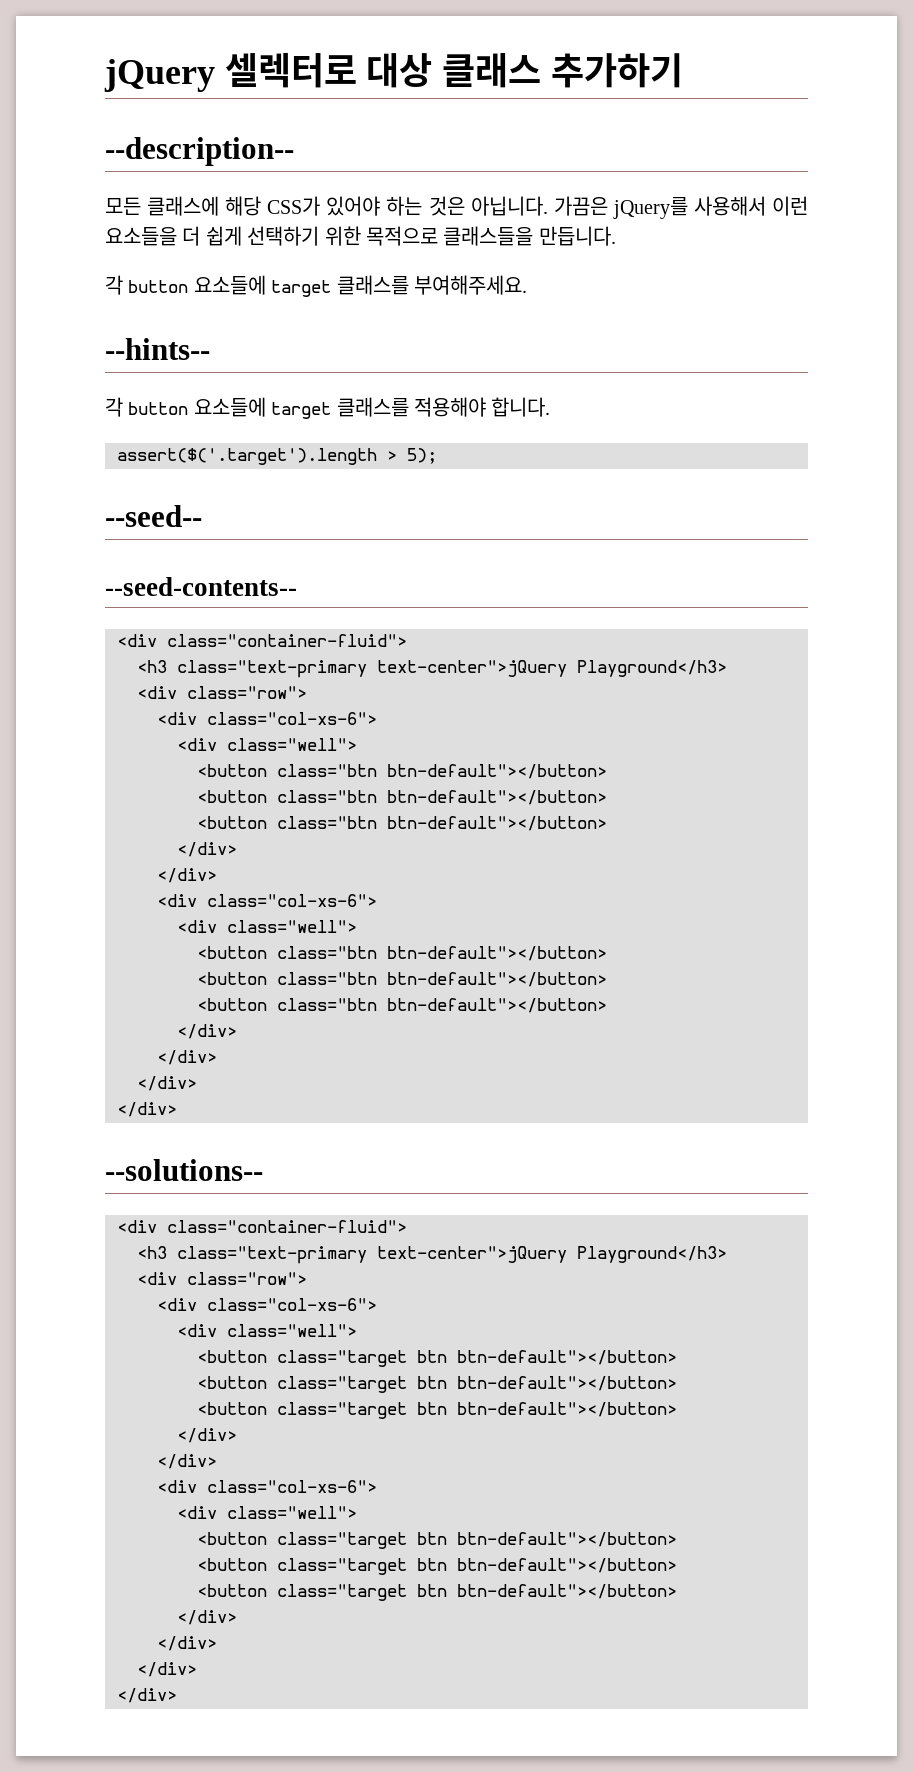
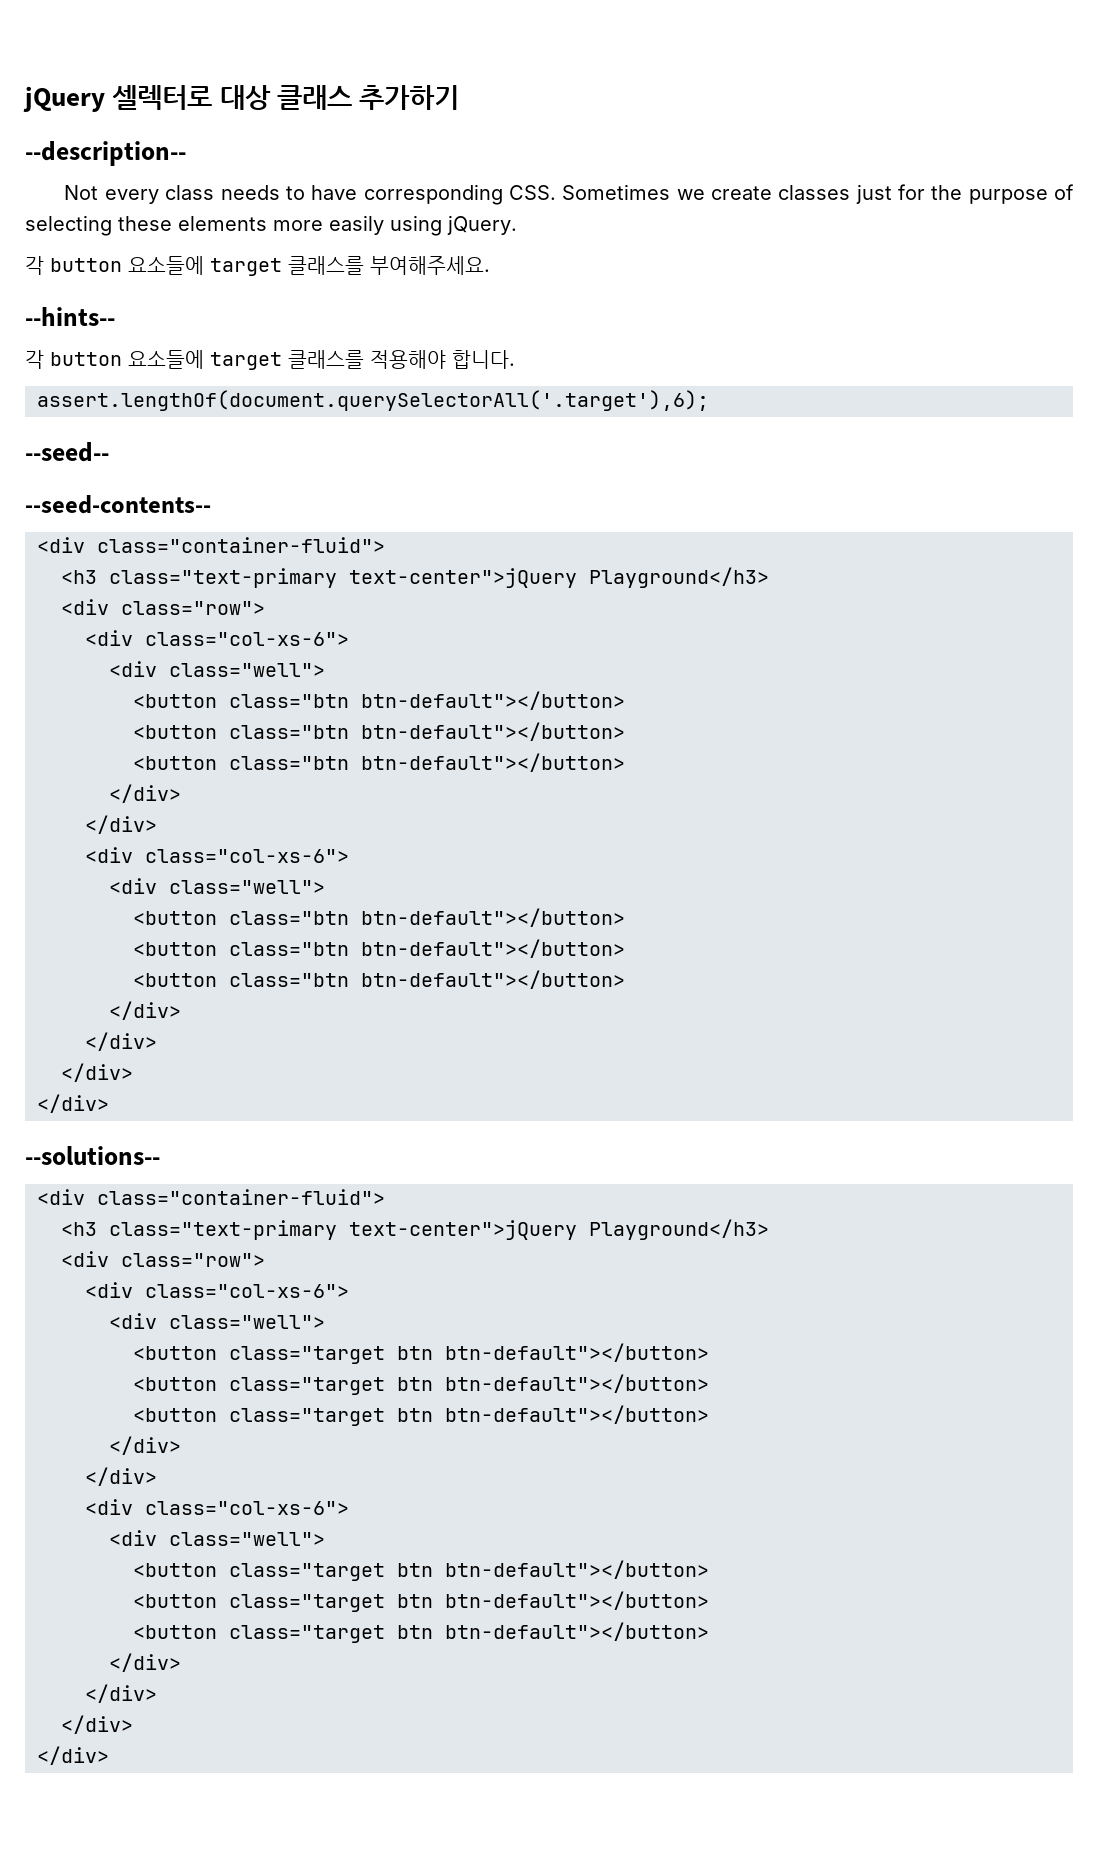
[105,196,809,219] [105,226,616,246] 모든 클래스에 해당 CSS가 있어야 하는 것은 아닙니다. 가끔은 jQuery를 사용해서 이런 요소들을 더 쉽게 선택하기 위한 목적으로 클래스들을 만듭니다. -> [64,184,1074,205] [25,215,517,236] Not every class needs to have corresponding CSS. Sometimes we create classes just for the purpose of selecting these elements more easily using jQuery.
[117,448,437,465] assert($('.target').length > 5); -> [37,390,709,411] assert.lengthOf(document.querySelectorAll('.target'),6);

